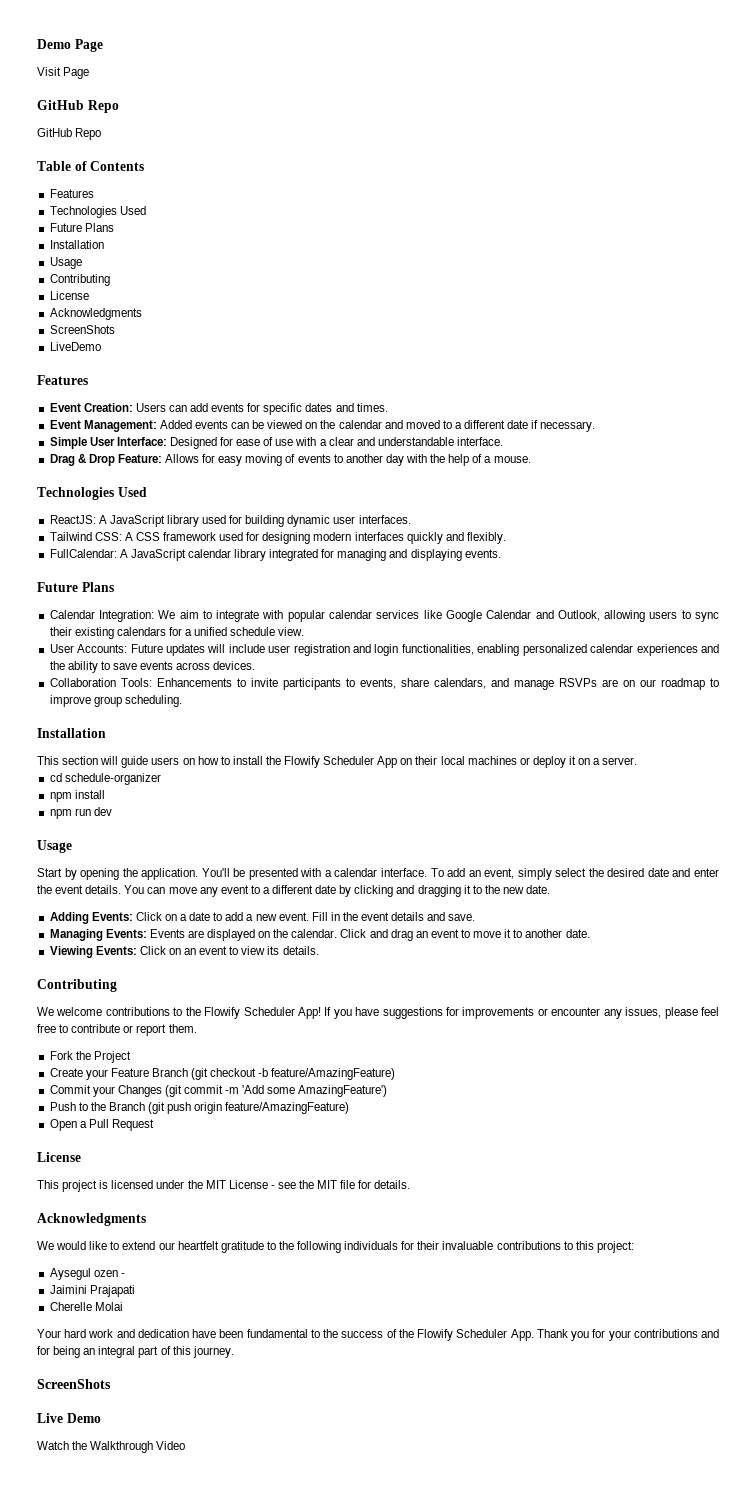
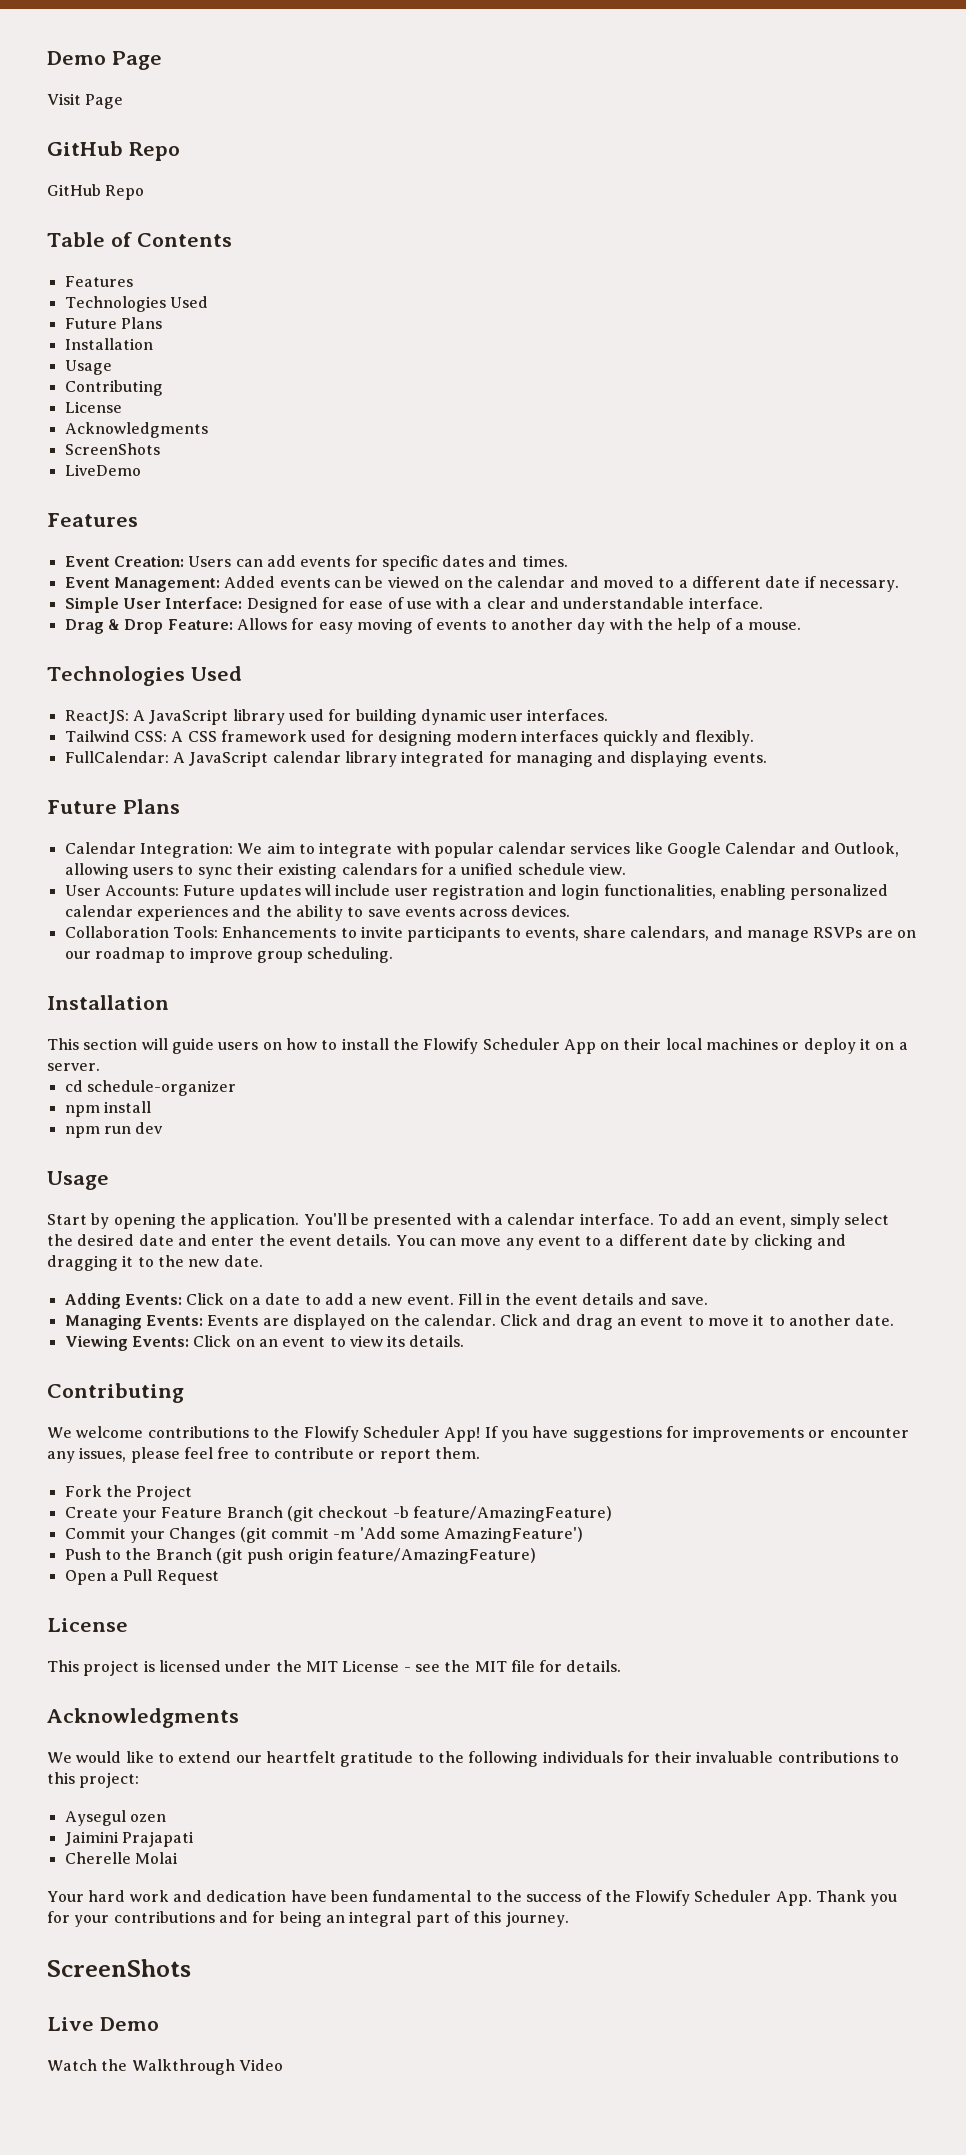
[120,1273,125,1277] - -> (166, 1818) none

